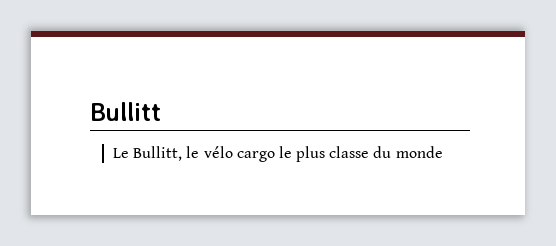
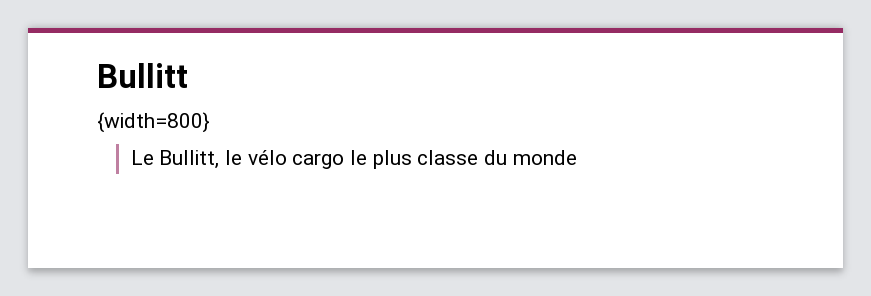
(161, 111) none -> [97,112,210,133] // {width=800}

